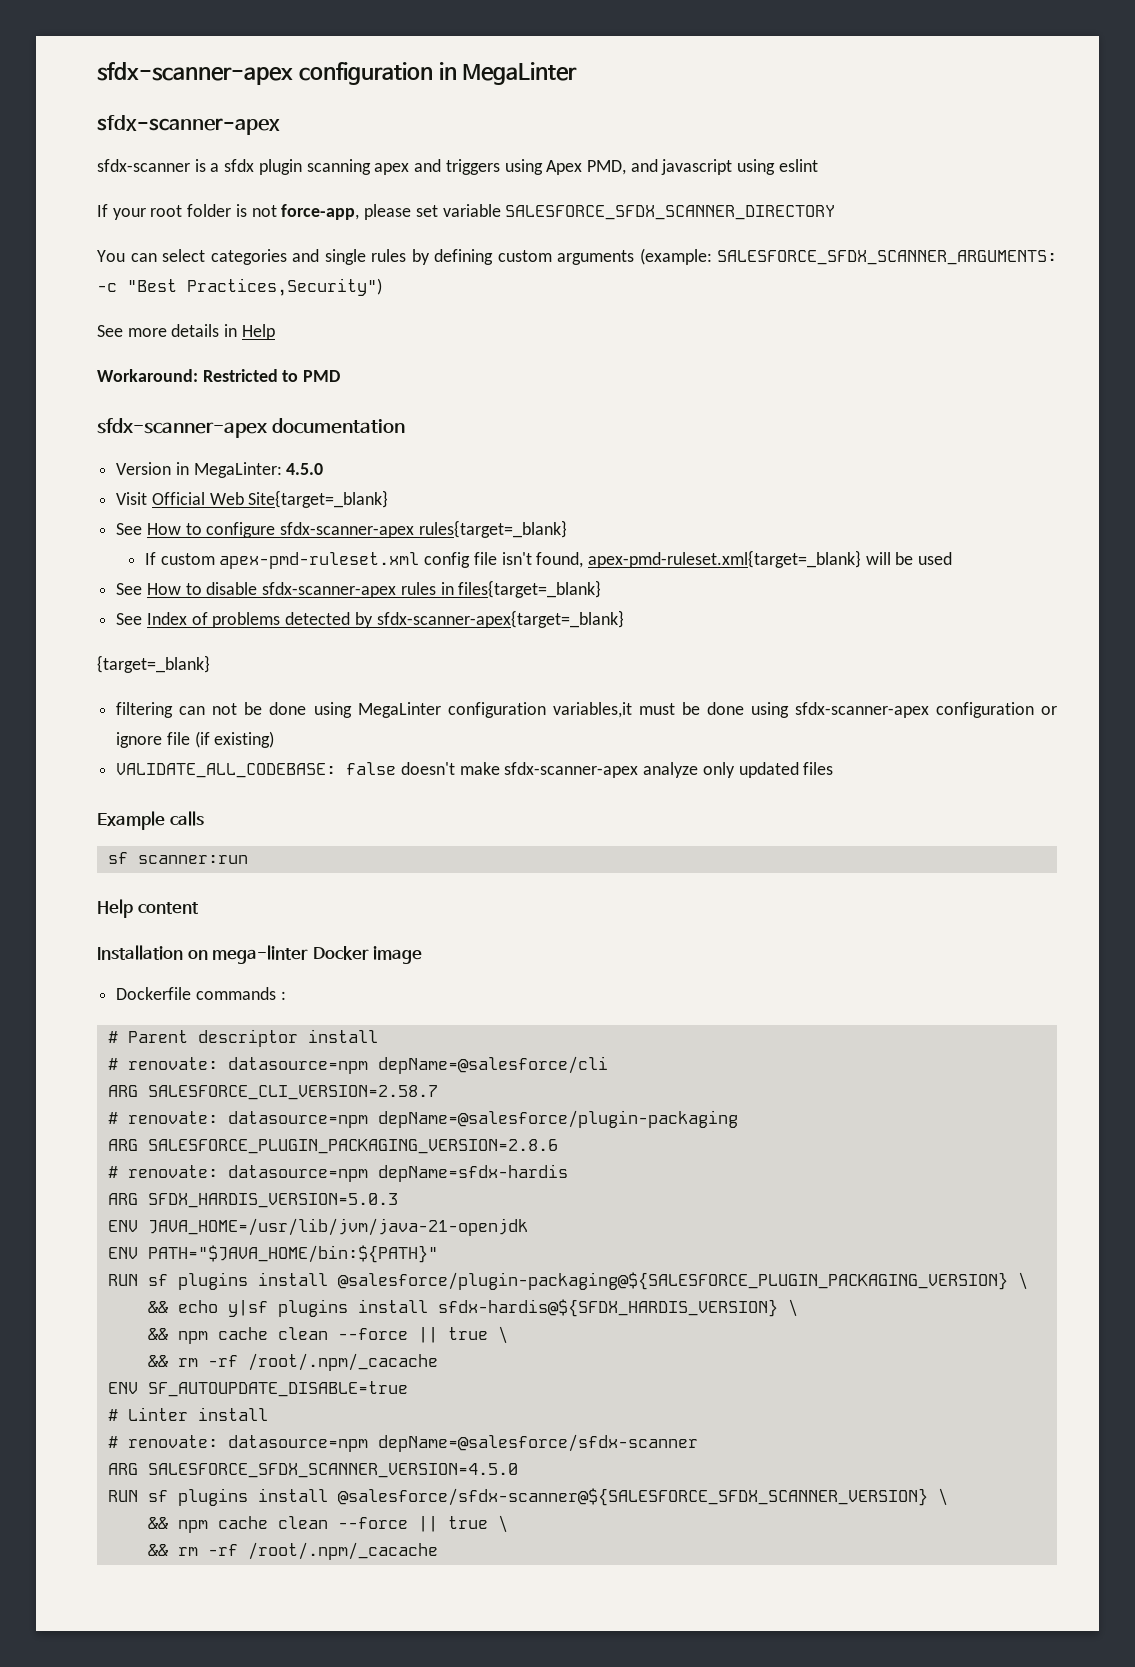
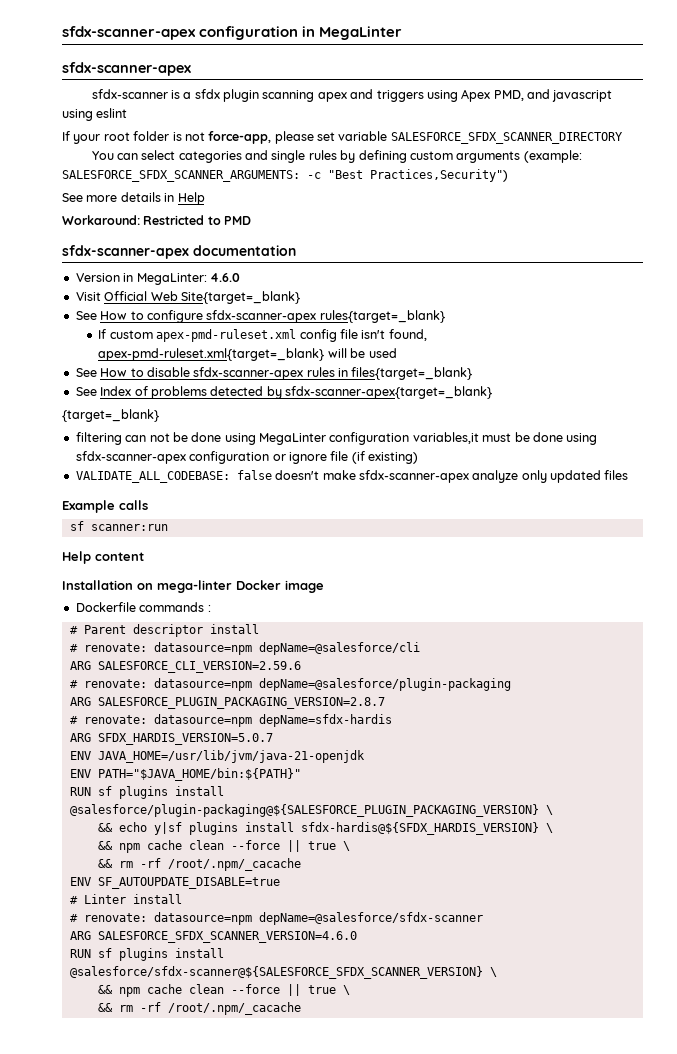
[286,463,324,475] 4.5.0 -> [209,273,240,282] 4.6.0
[147,1085,438,1100] SALESFORCE_CLI_VERSION=2.58.7 -> [97,661,301,673] SALESFORCE_CLI_VERSION=2.59.6
[147,1139,558,1154] SALESFORCE_PLUGIN_PACKAGING_VERSION=2.8.6 -> [97,697,385,709] SALESFORCE_PLUGIN_PACKAGING_VERSION=2.8.7
[147,1193,398,1208] SFDX_HARDIS_VERSION=5.0.3 -> [97,733,273,745] SFDX_HARDIS_VERSION=5.0.7
[147,1463,518,1478] SALESFORCE_SFDX_SCANNER_VERSION=4.5.0 -> [97,931,357,943] SALESFORCE_SFDX_SCANNER_VERSION=4.6.0

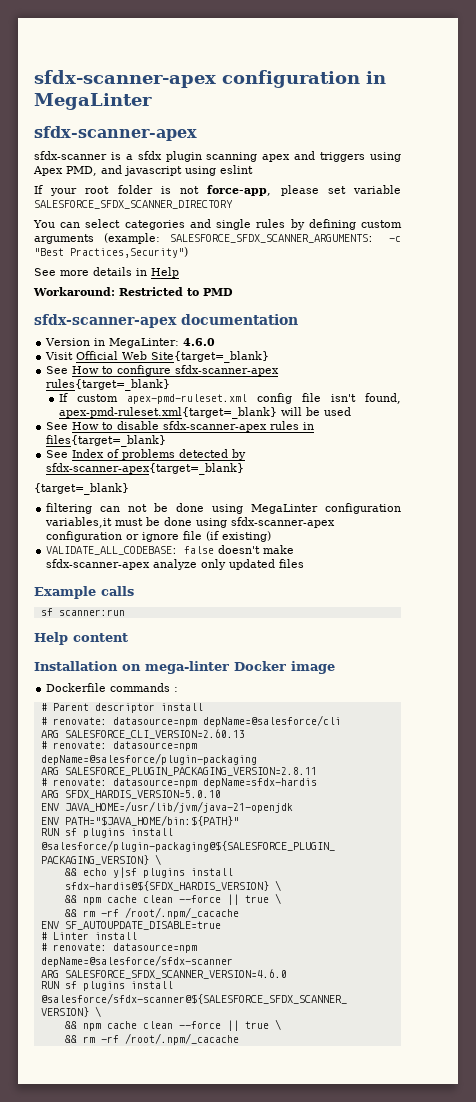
[97,661,301,673] SALESFORCE_CLI_VERSION=2.59.6 -> [64,729,245,739] SALESFORCE_CLI_VERSION=2.60.13
[97,697,385,709] SALESFORCE_PLUGIN_PACKAGING_VERSION=2.8.7 -> [64,767,317,776] SALESFORCE_PLUGIN_PACKAGING_VERSION=2.8.11
[97,733,273,745] SFDX_HARDIS_VERSION=5.0.7 -> [64,790,221,799] SFDX_HARDIS_VERSION=5.0.10

